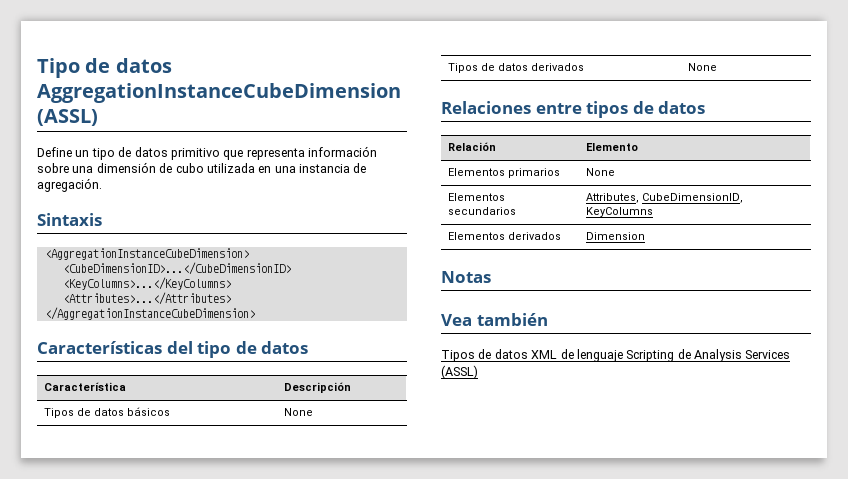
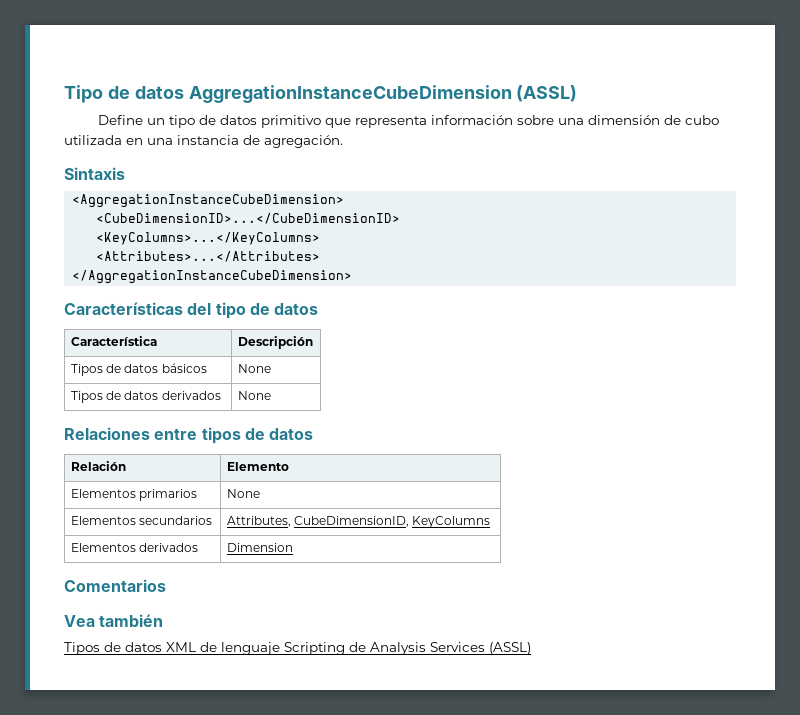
[441,271,491,283] Notas -> [64,579,166,592] Comentarios

